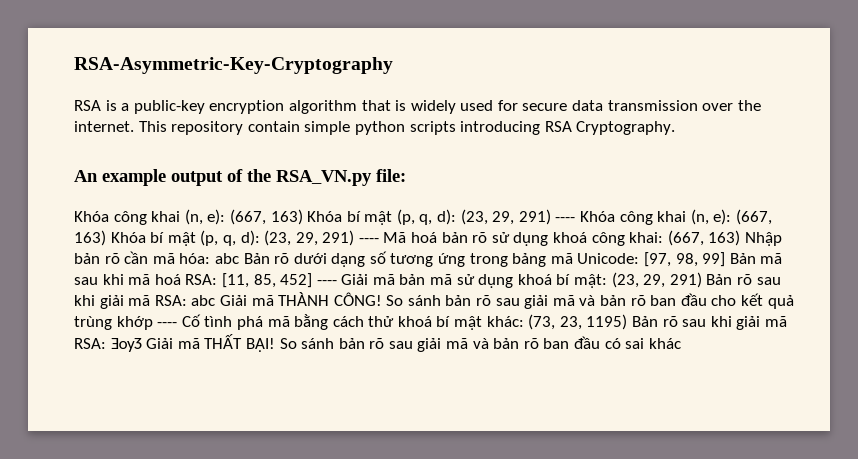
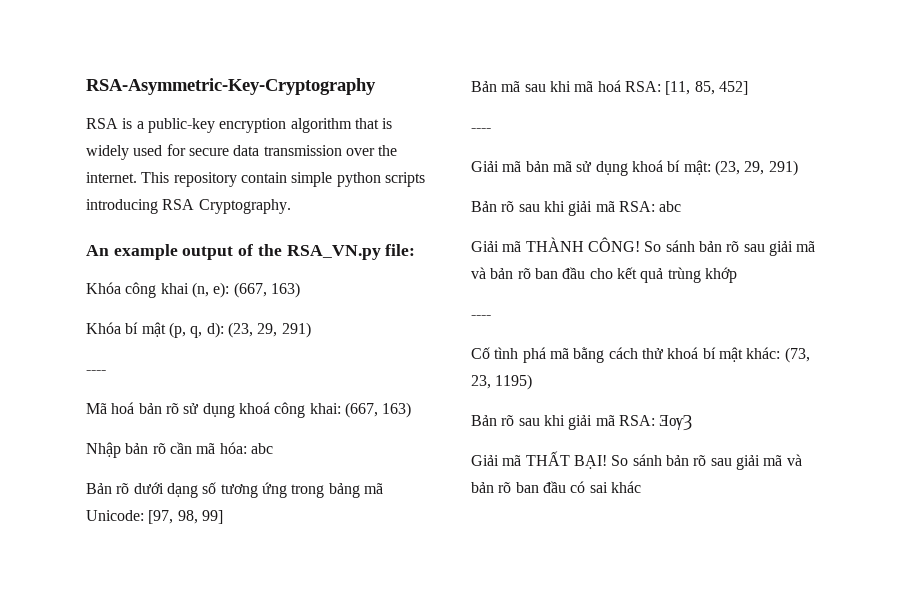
[307,209,772,225] [74,230,379,246] Khóa bí mật (p, q, d): (23, 29, 291) ---- Khóa công khai (n, e): (667, 163) Khóa bí mật (p, q, d): (23, 29, 291) ---- -> [86,322,311,338] [86,370,106,374] // Khóa bí mật (p, q, d): (23, 29, 291) // ---- //
(741, 238) none -> (412, 410) //
(239, 258) none -> (273, 448) //
(726, 259) none -> (223, 517) //
[316,280,337,285] ---- -> [471,128,491,132] // ---- //
(702, 280) none -> (798, 168) //
(216, 300) none -> (682, 206) //
[157,322,178,327] ---- -> [471,315,491,319] // ---- //
(628, 322) none -> (533, 382) //
(142, 345) none -> (693, 423) //

